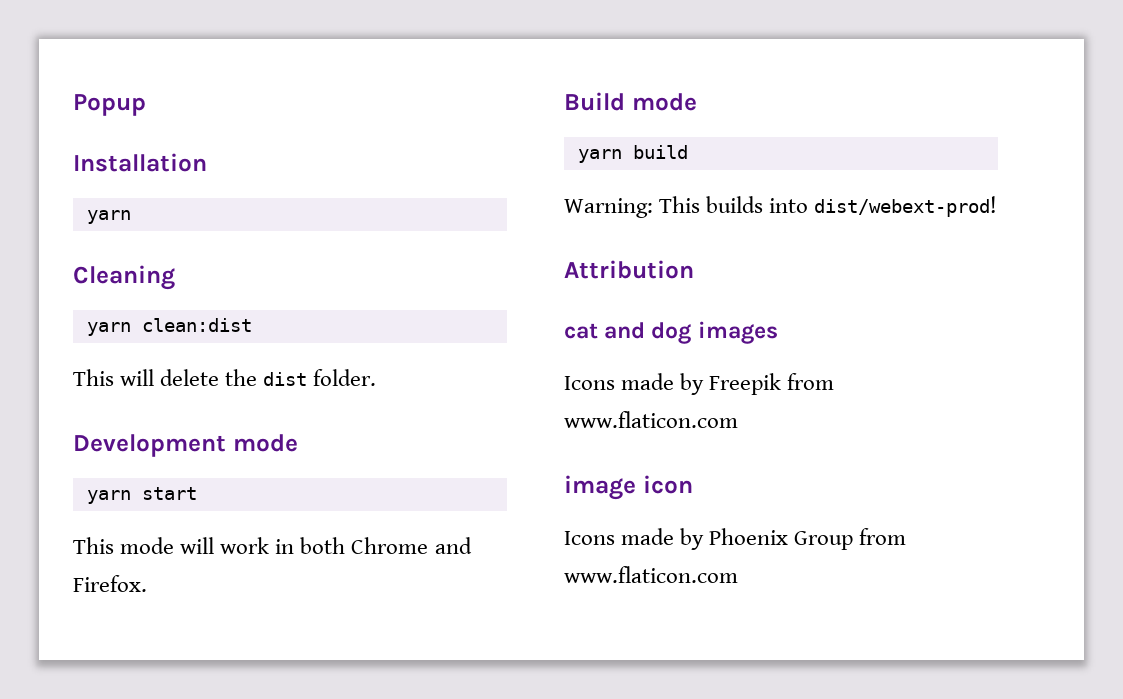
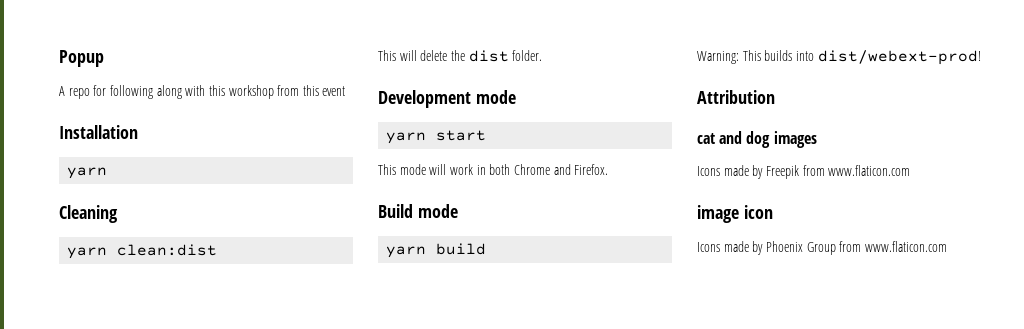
(146, 105) none -> [59,85,346,99] // A repo for following along with this workshop from this event

